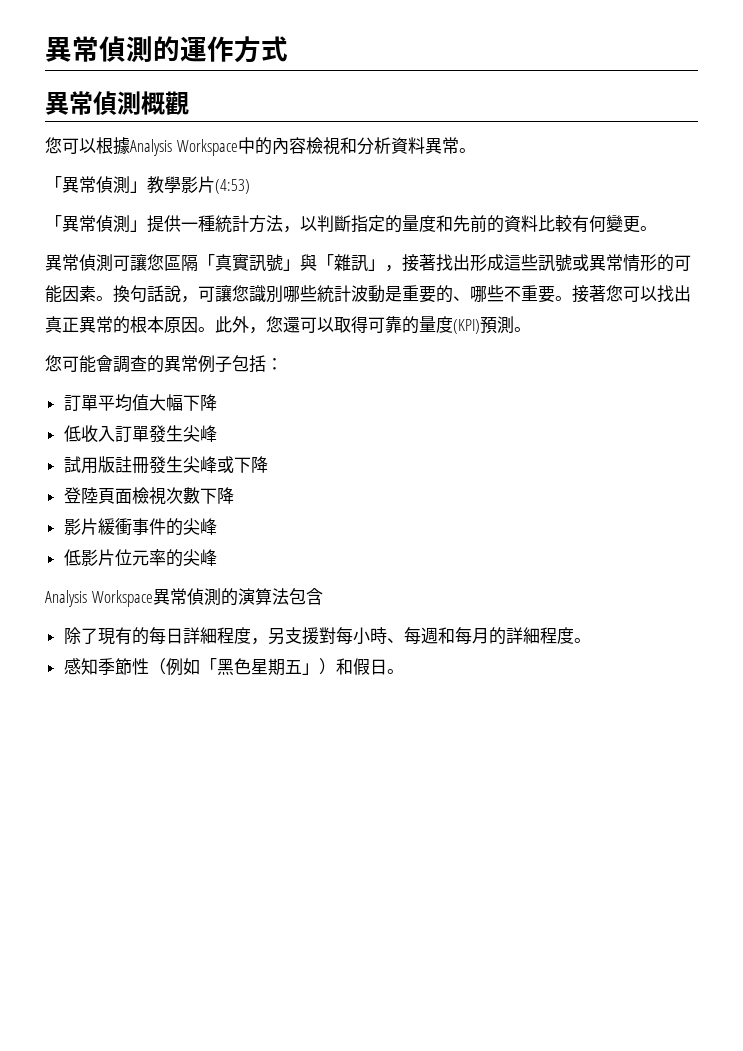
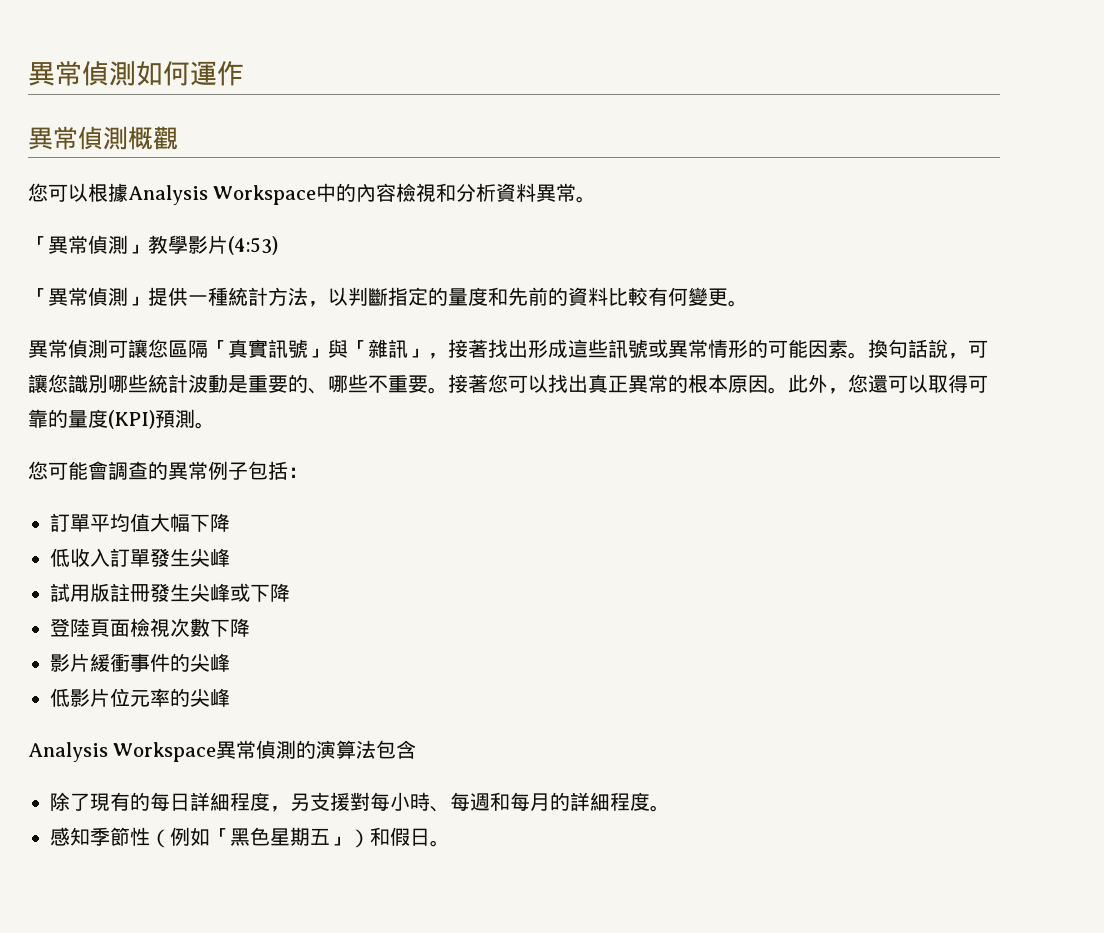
[45,36,180,63] 異常偵測的 -> [28,61,190,86] 異常偵測如何
[234,36,288,63] 方式 -> (244, 73) none

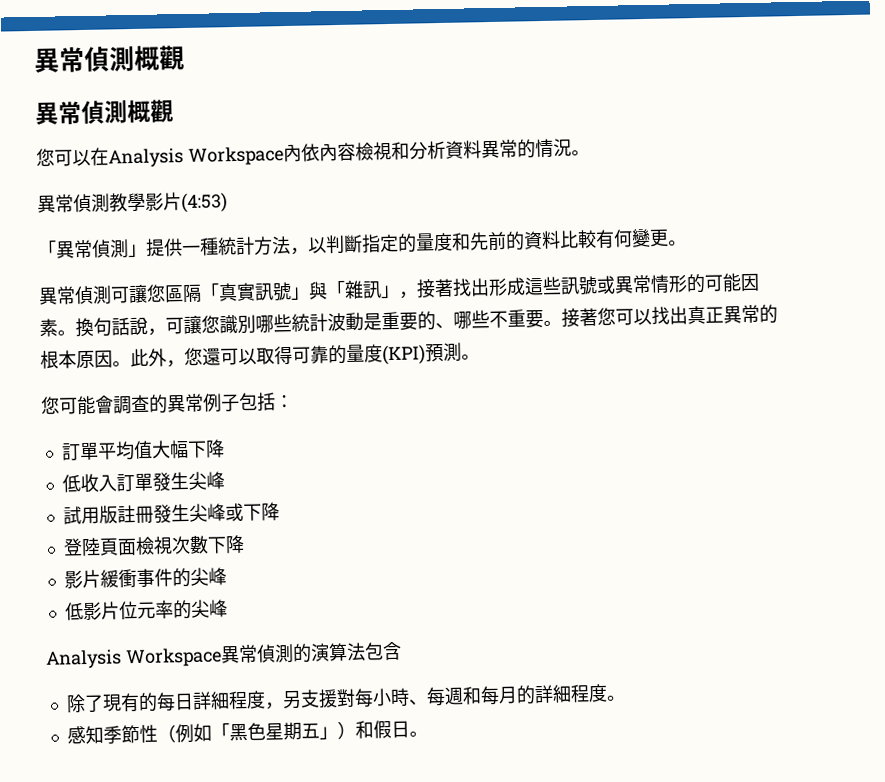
[28,61,244,86] 異常偵測如何運作 -> [34,44,185,73] 異常偵測概觀
[88,183,357,205] 根據Analysis Workspace中的 -> [90,143,320,168] 在Analysis Workspace內依
[576,196,597,203] [28,235,148,254] 。 // 「異常偵測」 -> [516,138,590,159] [37,193,110,213] 的情況。 // 異常偵測

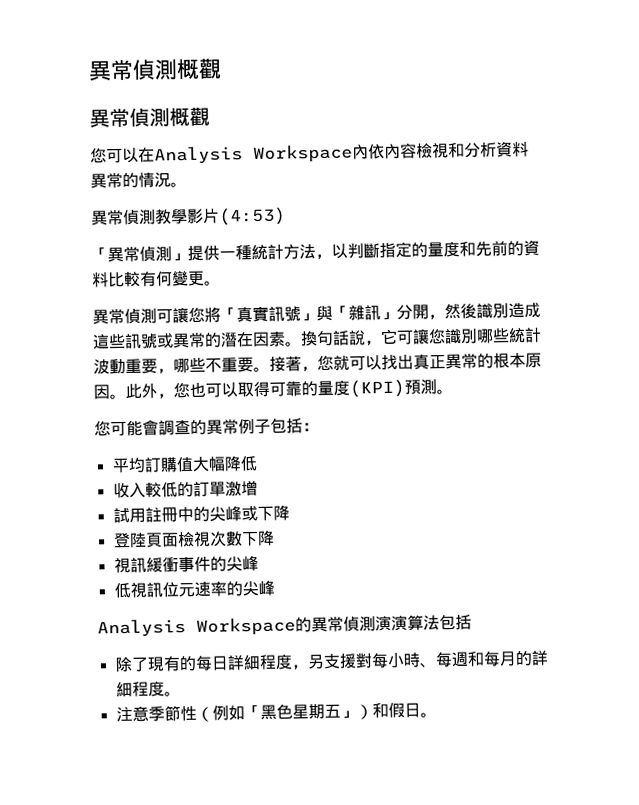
[164,283,202,304] 區隔 -> [204,306,221,323] 將
[399,277,508,299] ，接著找出形 -> [396,302,525,320] 分開，然後識別造
[650,273,742,294] 情形的可能 -> [204,332,254,348] 的潛在
(166, 332) none -> [380,328,398,345] 它
[363,311,454,331] 是重要的、 -> [125,358,174,374] 重要，
[597,307,616,326] 您 -> [301,354,350,372] ，您就
[202,347,221,366] 還 -> [189,382,206,398] 也
[60,439,225,461] [61,471,225,494] 訂單平均值大幅下降 // 低收入訂單發生尖峰 -> [111,455,258,474] [112,479,258,499] 平均訂購值大幅降低 // 收入較低的訂單激增
[98,503,190,525] 版註冊發生 -> [144,506,210,523] 註冊中的
[63,569,101,589] 影片 -> [113,556,147,574] 視訊
[82,601,156,621] 影片位元 -> [129,581,211,598] 視訊位元速
[219,643,312,664] 異常偵測的 -> [295,615,392,633] 的異常偵測演
[381,641,402,661] 含 -> [455,614,472,630] 括
[66,725,104,745] 感知 -> [115,705,149,723] 注意

